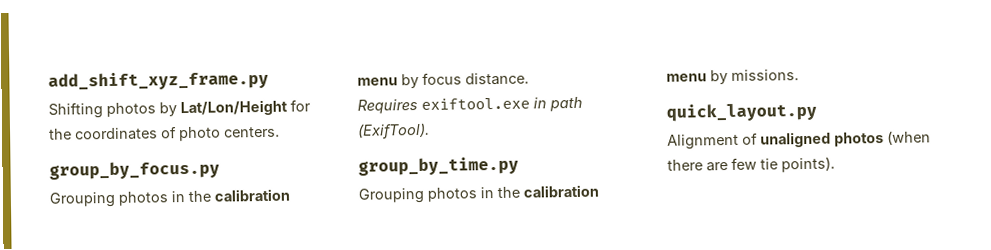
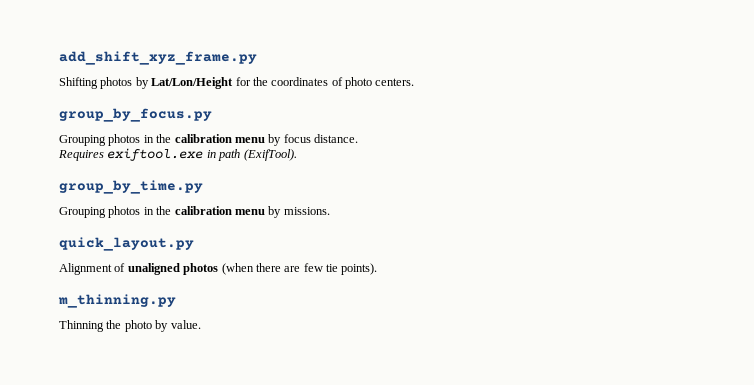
(835, 164) none -> [58,294,176,308] [59,320,201,332] // m_thinning.py // Thinning the photo by value.

